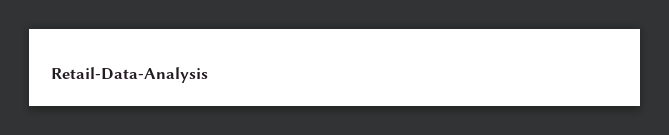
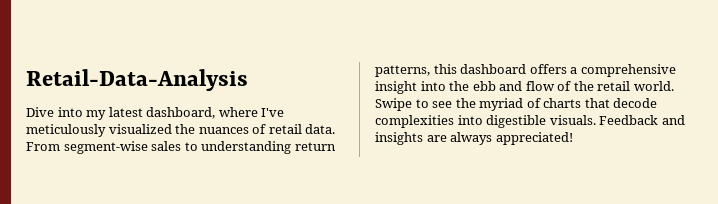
(208, 75) none -> [26,107,285,120] [26,124,336,137] [26,141,336,154] [375,64,676,77] [375,81,674,94] [375,98,658,111] [375,115,685,128] [375,132,573,145] // Dive into my latest dashboard, where I've meticulously visualized the nuances of retail data. From segment-wise sales to understanding return patterns, this dashboard offers a comprehensive insight into the ebb and flow of the retail world. Swipe to see the myriad of charts that decode complexities into digestible visuals. Feedback and insights are always appreciated!

